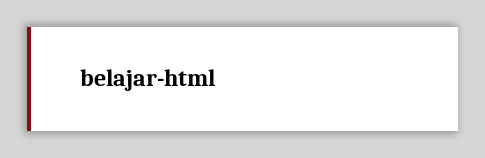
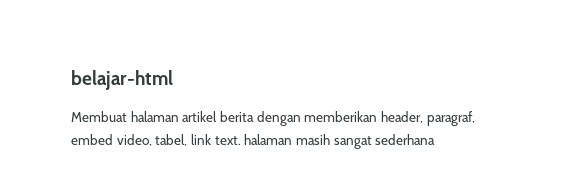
(215, 80) none -> [71,111,475,126] [71,134,436,149] // Membuat halaman artikel berita dengan memberikan header, paragraf, embed video, tabel, link text. halaman masih sangat sederhana

